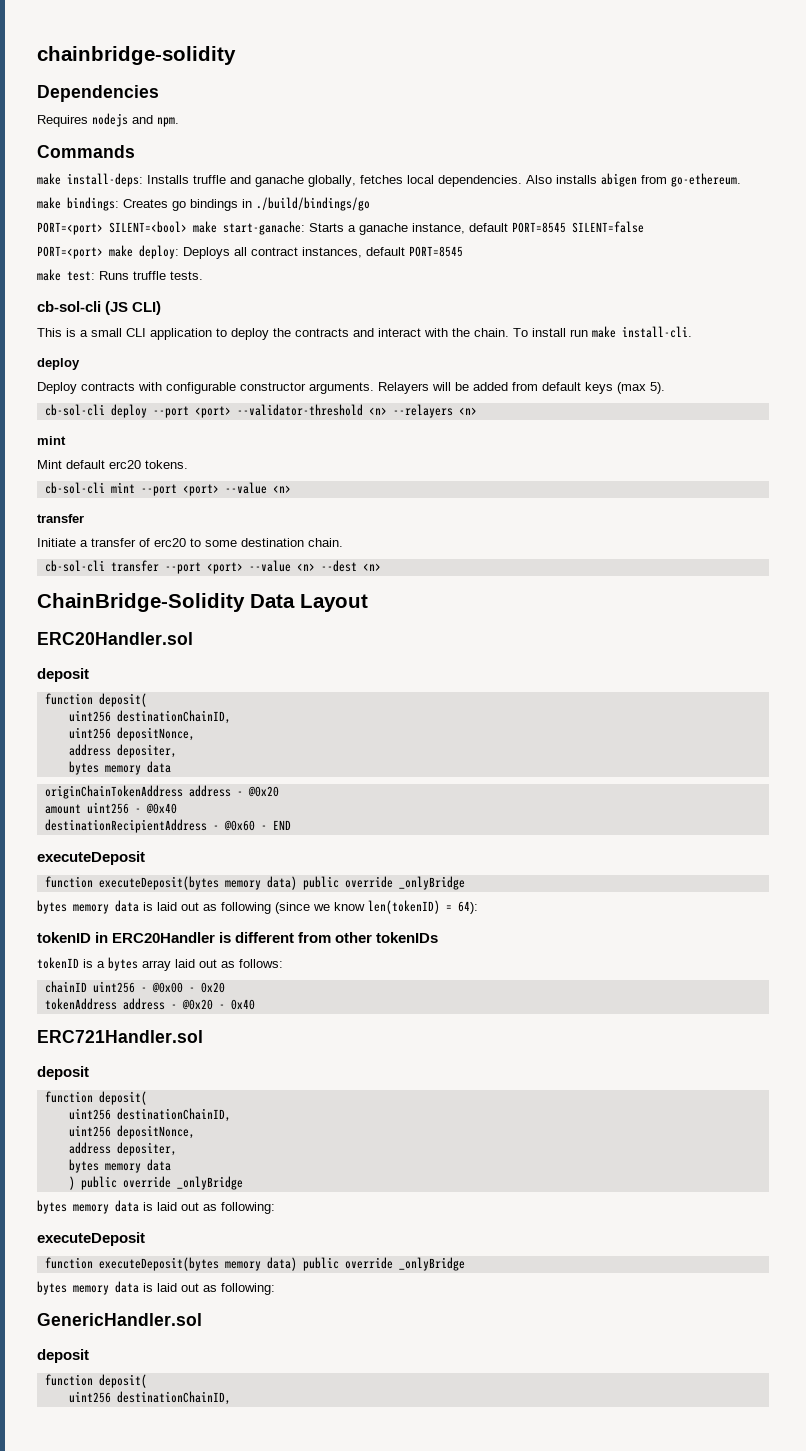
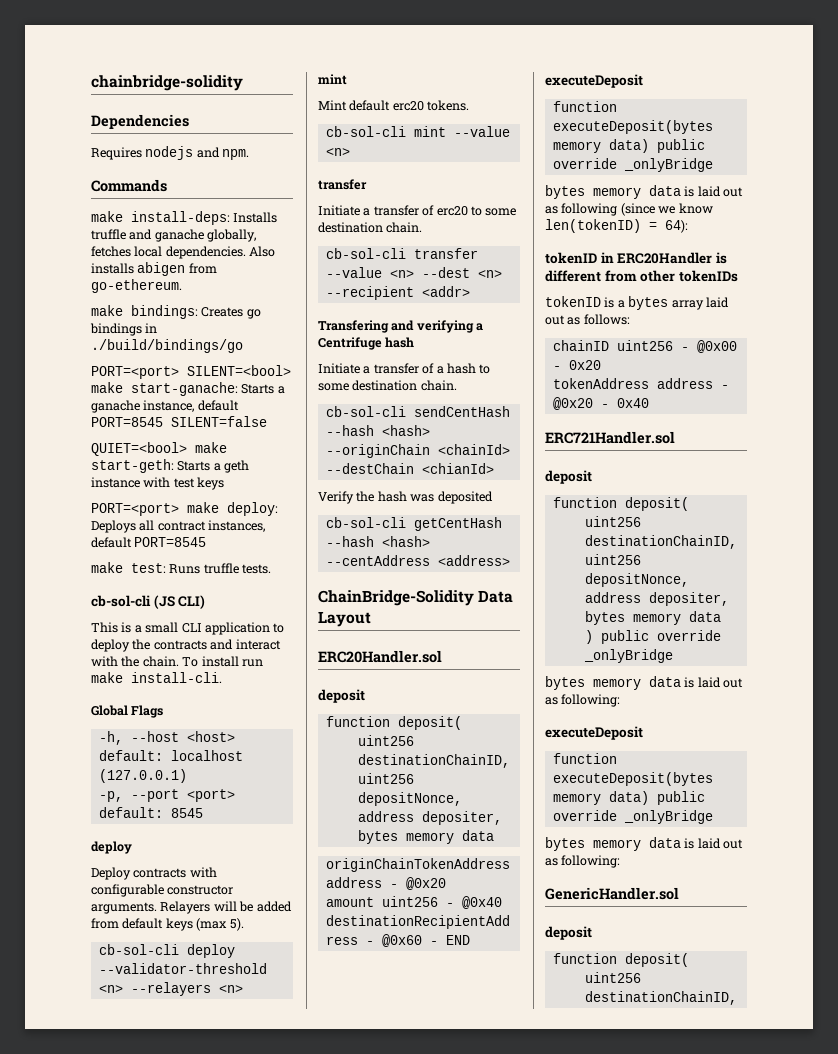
(644, 227) none -> [91,442,227,456] [91,459,250,473] [91,477,225,490] // QUIET=<bool> make start-geth: Starts a geth instance with test keys
(692, 332) none -> [91,705,164,718] [98,731,235,745] [98,750,243,761] [98,769,187,783] [98,789,235,802] [98,807,203,818] // Global Flags // -h, --host <host> default: localhost (127.0.0.1) // -p, --port <port> default: 8545
[152,406,231,418] --port <port> -> (235, 951) none
[140,484,219,496] --port <port> -> (446, 131) none
[164,562,243,574] --port <port> -> (478, 253) none
(381, 567) none -> [325,286,470,300] [318,320,484,333] [318,337,415,350] [318,363,491,374] [318,380,457,391] [325,406,510,417] [325,425,430,436] [325,444,510,458] [325,463,494,474] [318,491,493,504] [325,517,502,531] [325,536,430,547] [325,555,510,566] --recipient <addr> // Transfering and verifying a Centrifuge hash // Initiate a transfer of a hash to some destination chain. // cb-sol-cli sendCentHash --hash <hash> --originChain <chainId> --destChain <chianId> // Verify the hash was deposited // cb-sol-cli getCentHash --hash <hash> --centAddress <address>

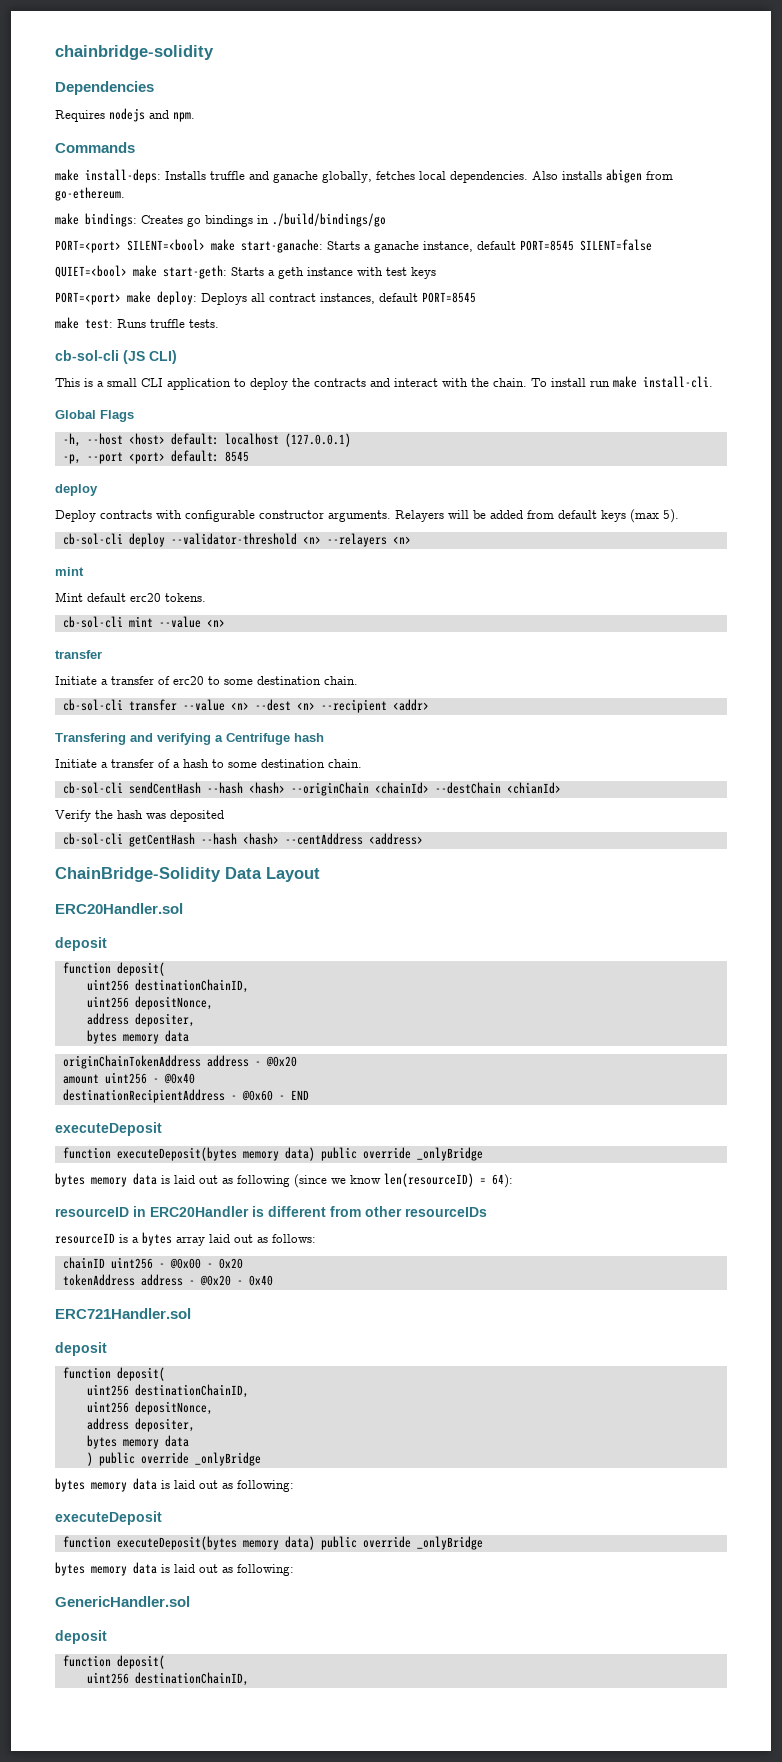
[545,219,641,233] len(tokenID) -> [384,1173,474,1187] len(resourceID)
[545,252,597,264] tokenID -> [55,1207,129,1217] resourceID
[678,270,738,282] [545,296,601,307] tokenIDs // tokenID -> [405,1207,487,1217] [55,1233,115,1244] resourceIDs // resourceID

